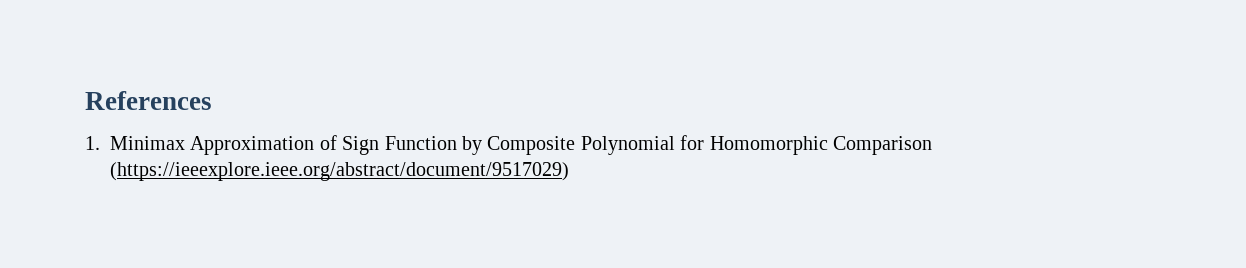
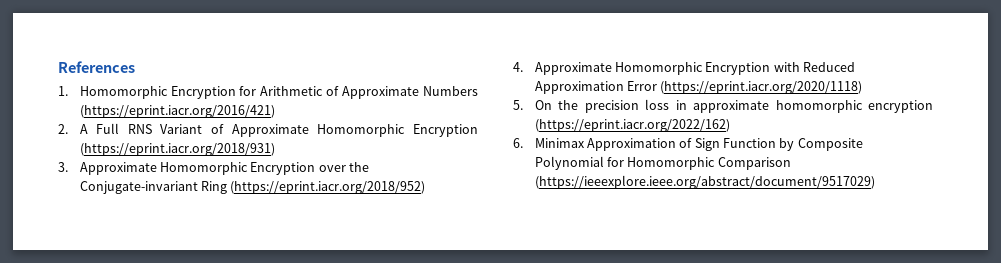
(100, 143) none -> [79,86,479,99] [79,105,275,118] [58,123,478,137] [79,143,275,156] [58,162,370,175] [79,181,426,194] [513,62,856,75] [534,81,863,94] [513,99,933,113] [534,119,730,132] [513,138,523,148] Homomorphic Encryption for Arithmetic of Approximate Numbers (https://eprint.iacr.org/2016/421) // 2. A Full RNS Variant of Approximate Homomorphic Encryption (https://eprint.iacr.org/2018/931) // 3. Approximate Homomorphic Encryption over the Conjugate-invariant Ring (https://eprint.iacr.org/2018/952) // 4. Approximate Homomorphic Encryption with Reduced Approximation Error (https://eprint.iacr.org/2020/1118) // 5. On the precision loss in approximate homomorphic encryption (https://eprint.iacr.org/2022/162) // 6.

